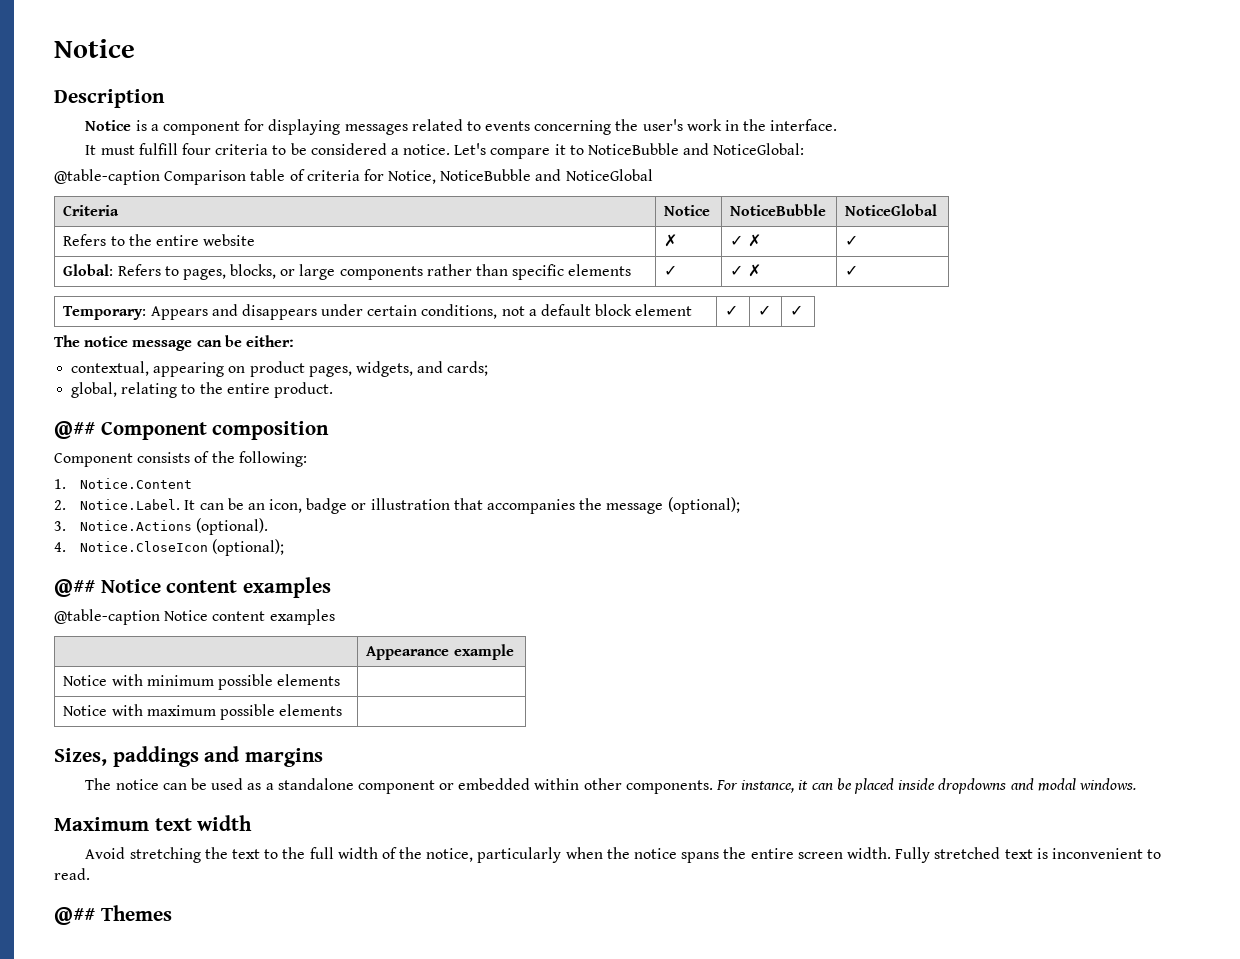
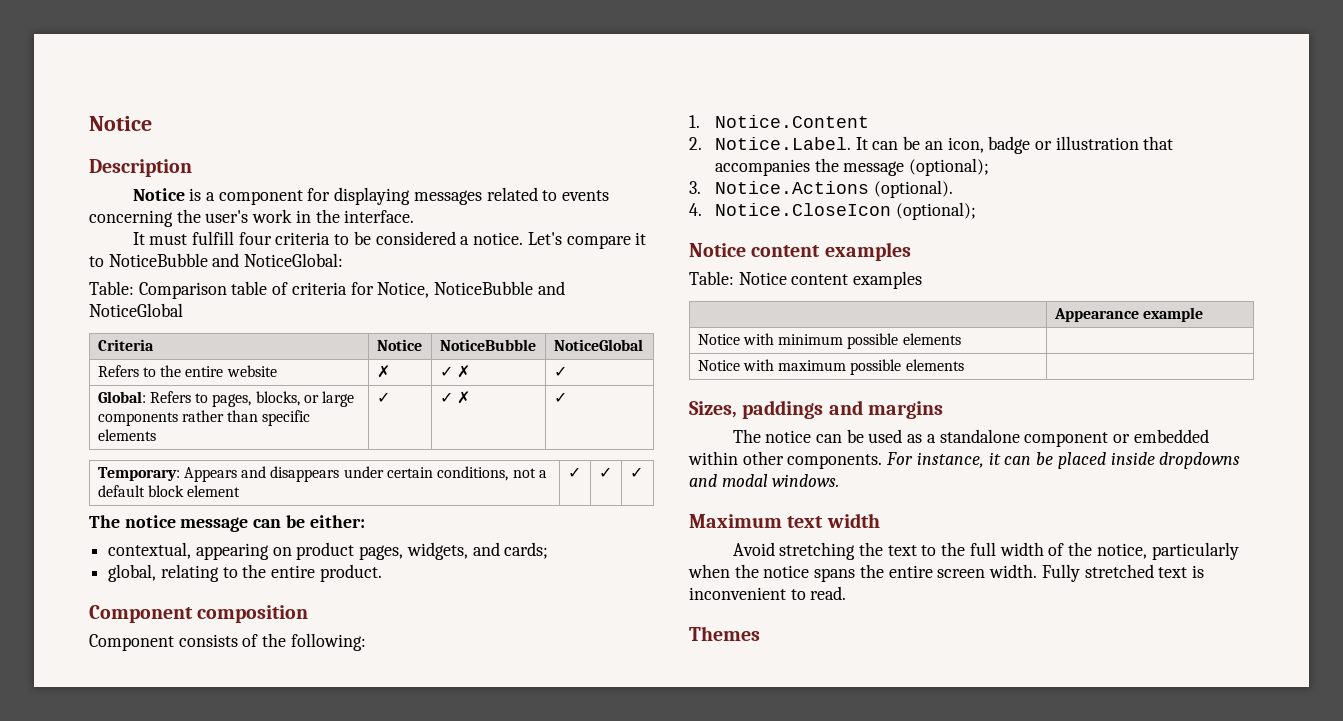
[54,169,160,185] @table-caption -> [89,281,134,295] Table:
[54,421,95,439] @## -> (382, 573) none
[54,577,332,598] [54,609,160,625] @## Notice content examples // @table-caption -> [689,242,911,261] [689,271,734,285] Notice content examples // Table:
[54,907,95,925] @## -> (847, 593) none

